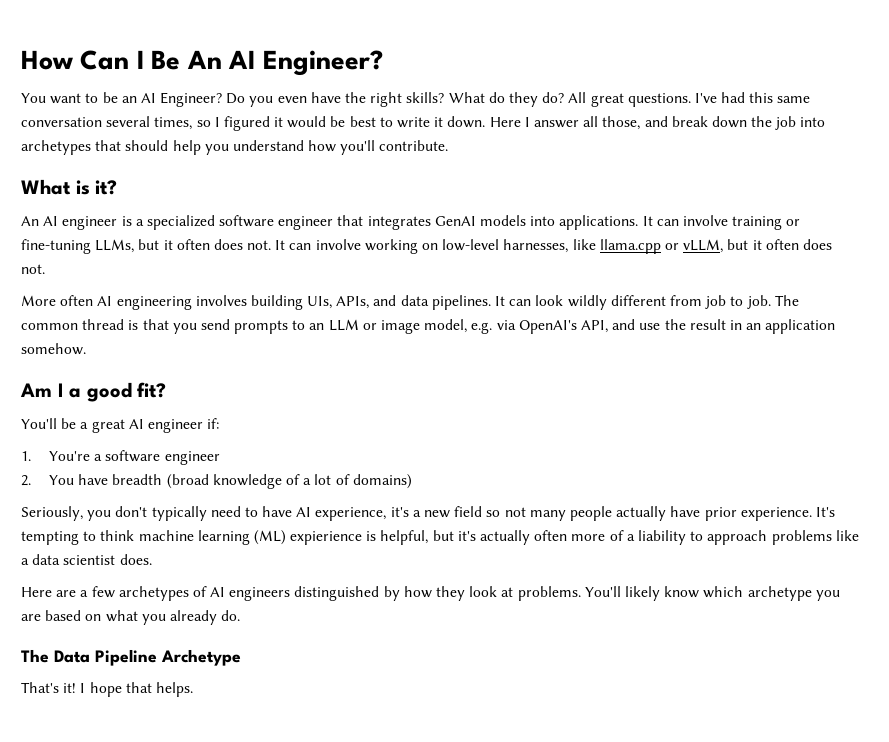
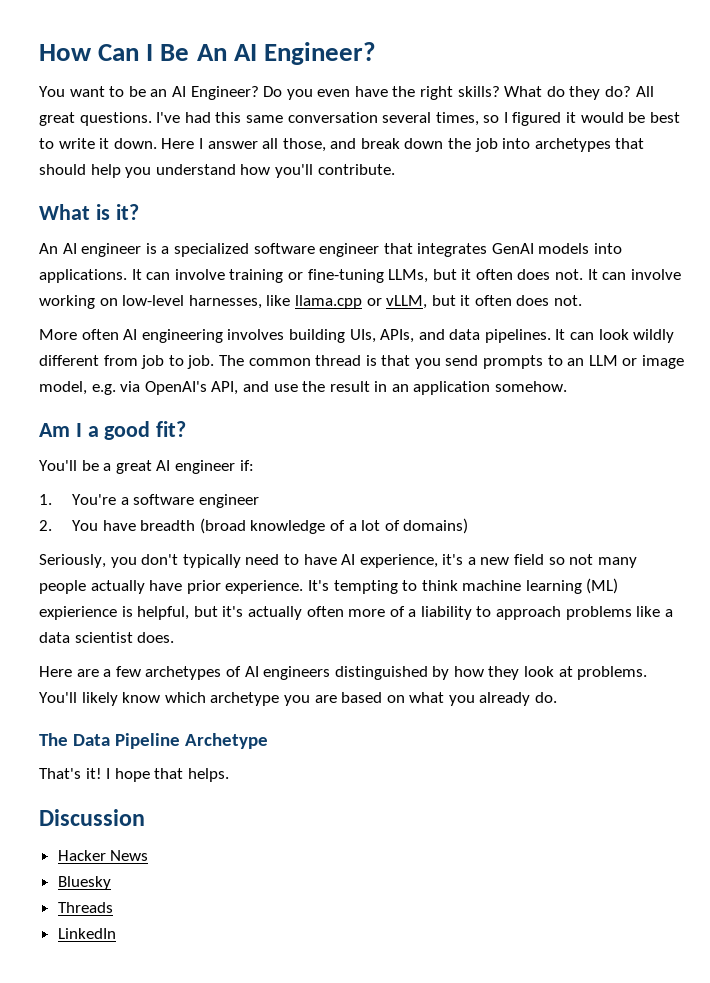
(193, 689) none -> [39,809,145,826] [57,850,149,861] [57,876,111,890] [57,902,113,913] [57,928,116,939] // Discussion // Hacker News // Bluesky // Threads // LinkedIn

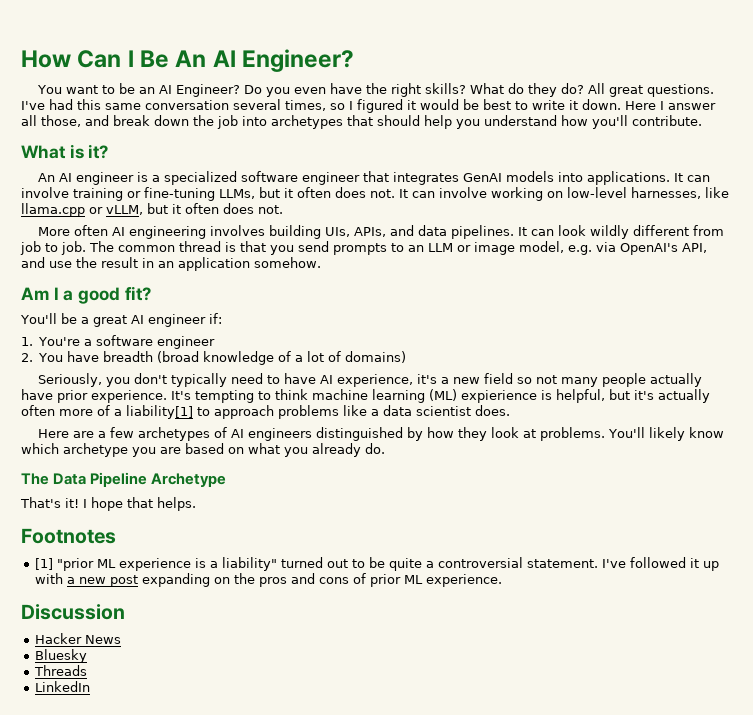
[420,606,472,620] liability -> [126,405,193,419] liability[1]
(229, 775) none -> [21,528,116,544] [34,557,719,571] [34,573,502,587] // Footnotes // [1] "prior ML experience is a liability" turned out to be quite a controversial statement. I've followed it up with a new post expanding on the pros and cons of prior ML experience.

